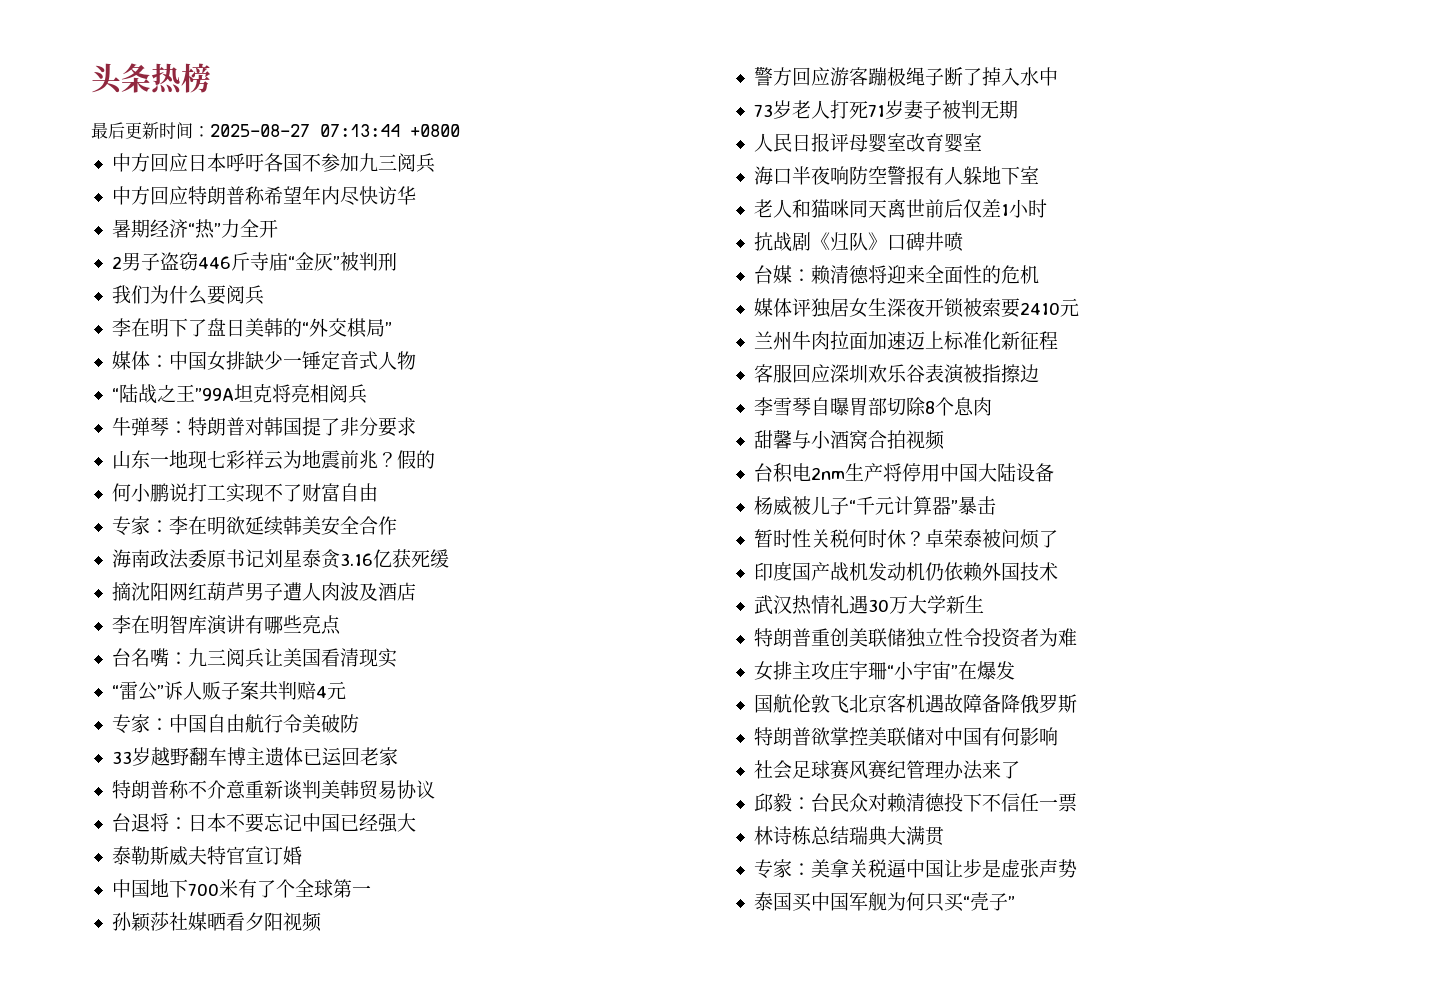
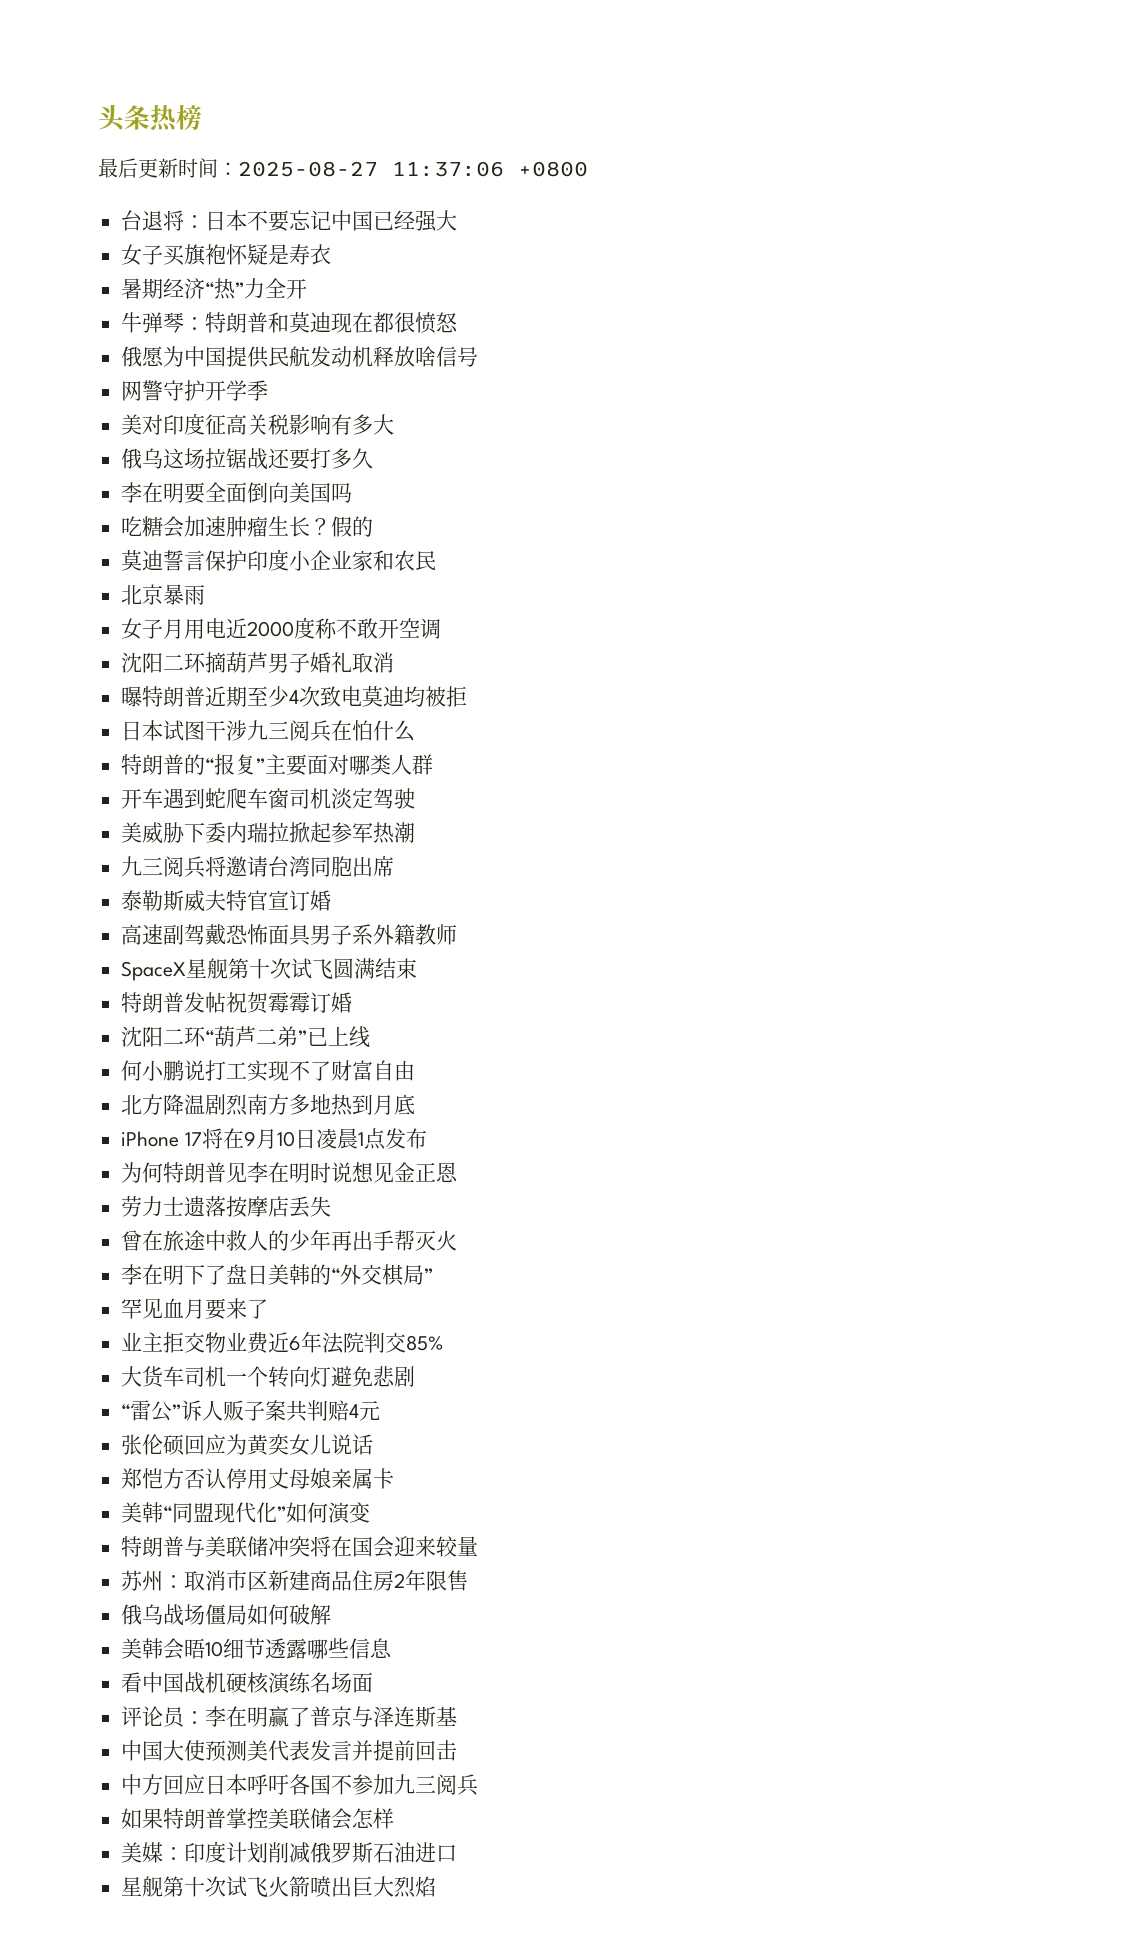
[320,124,400,137] 07:13:44 -> [392,161,504,177] 11:37:06
(460, 130) none -> [121,210,458,232] [121,244,332,266] [121,278,308,300] [121,312,459,334] [121,346,479,368] [121,380,269,401] [121,413,395,435] [121,448,374,470] [121,482,353,504] [121,516,374,538] [121,549,437,571] [121,584,206,605] [121,617,442,640] [121,652,395,673] [121,686,468,707] [121,720,416,742] [121,754,434,776] [121,788,416,809] [121,822,416,844] [121,856,395,878] [121,890,332,912] [121,924,458,946] [121,958,418,981] [121,992,353,1014] [121,1026,371,1048] [121,1060,416,1082] [121,1094,416,1116] [121,1128,427,1150] [121,1162,459,1183] [121,1196,332,1218] [121,1230,458,1251] [121,1264,434,1286] [121,1298,269,1320] [121,1332,444,1354] [121,1366,416,1388] [121,1400,381,1422] [121,1434,374,1456] [121,1468,395,1489] [121,1502,371,1524] [121,1536,479,1558] [121,1570,469,1591] [121,1604,332,1626] [121,1638,393,1660] [121,1672,374,1694] [121,1706,458,1728] [121,1740,458,1762] // 台退将：日本不要忘记中国已经强大 // 女子买旗袍怀疑是寿衣 // 暑期经济“热”力全开 // 牛弹琴：特朗普和莫迪现在都很愤怒 // 俄愿为中国提供民航发动机释放啥信号 // 网警守护开学季 // 美对印度征高关税影响有多大 // 俄乌这场拉锯战还要打多久 // 李在明要全面倒向美国吗 // 吃糖会加速肿瘤生长？假的 // 莫迪誓言保护印度小企业家和农民 // 北京暴雨 // 女子月用电近2000度称不敢开空调 // 沈阳二环摘葫芦男子婚礼取消 // 曝特朗普近期至少4次致电莫迪均被拒 // 日本试图干涉九三阅兵在怕什么 // 特朗普的“报复”主要面对哪类人群 // 开车遇到蛇爬车窗司机淡定驾驶 // 美威胁下委内瑞拉掀起参军热潮 // 九三阅兵将邀请台湾同胞出席 // 泰勒斯威夫特官宣订婚 // 高速副驾戴恐怖面具男子系外籍教师 // SpaceX星舰第十次试飞圆满结束 // 特朗普发帖祝贺霉霉订婚 // 沈阳二环“葫芦二弟”已上线 // 何小鹏说打工实现不了财富自由 // 北方降温剧烈南方多地热到月底 // iPhone 17将在9月10日凌晨1点发布 // 为何特朗普见李在明时说想见金正恩 // 劳力士遗落按摩店丢失 // 曾在旅途中救人的少年再出手帮灭火 // 李在明下了盘日美韩的“外交棋局” // 罕见血月要来了 // 业主拒交物业费近6年法院判交85% // 大货车司机一个转向灯避免悲剧 // “雷公”诉人贩子案共判赔4元 // 张伦硕回应为黄奕女儿说话 // 郑恺方否认停用丈母娘亲属卡 // 美韩“同盟现代化”如何演变 // 特朗普与美联储冲突将在国会迎来较量 // 苏州：取消市区新建商品住房2年限售 // 俄乌战场僵局如何破解 // 美韩会晤10细节透露哪些信息 // 看中国战机硬核演练名场面 // 评论员：李在明赢了普京与泽连斯基 // 中国大使预测美代表发言并提前回击
[111,186,416,206] [111,219,278,239] [111,252,397,271] [111,285,264,305] [111,318,392,338] [111,351,416,371] [111,384,367,404] [111,417,416,437] [111,450,435,470] [111,483,378,503] [111,516,397,536] [111,549,449,569] [111,582,416,601] [111,615,341,635] [111,648,397,668] [111,681,346,701] [111,714,359,734] [111,747,398,766] [111,780,435,800] [111,813,416,833] [111,846,302,866] [111,879,371,898] [111,912,322,932] [753,66,1058,86] [753,100,1018,120] [753,133,982,153] [753,165,1039,185] [753,199,1047,218] [753,232,963,252] [753,265,1039,285] [753,298,1079,318] [753,331,1058,350] [753,364,1039,384] [753,397,992,416] [753,429,945,450] [753,463,1054,483] [753,496,996,516] [753,529,1058,549] [753,562,1058,582] [753,595,984,615] [753,628,1077,648] [753,661,1015,681] [753,694,1077,714] [753,727,1058,746] [753,760,1020,780] [753,793,1077,813] [753,826,945,846] [753,859,1077,879] [753,892,1015,912] 中方回应特朗普称希望年内尽快访华 // 暑期经济“热”力全开 // 2男子盗窃446斤寺庙“金灰”被判刑 // 我们为什么要阅兵 // 李在明下了盘日美韩的“外交棋局” // 媒体：中国女排缺少一锤定音式人物 // “陆战之王”99A坦克将亮相阅兵 // 牛弹琴：特朗普对韩国提了非分要求 // 山东一地现七彩祥云为地震前兆？假的 // 何小鹏说打工实现不了财富自由 // 专家：李在明欲延续韩美安全合作 // 海南政法委原书记刘星泰贪3.16亿获死缓 // 摘沈阳网红葫芦男子遭人肉波及酒店 // 李在明智库演讲有哪些亮点 // 台名嘴：九三阅兵让美国看清现实 // “雷公”诉人贩子案共判赔4元 // 专家：中国自由航行令美破防 // 33岁越野翻车博主遗体已运回老家 // 特朗普称不介意重新谈判美韩贸易协议 // 台退将：日本不要忘记中国已经强大 // 泰勒斯威夫特官宣订婚 // 中国地下700米有了个全球第一 // 孙颖莎社媒晒看夕阳视频 // 警方回应游客蹦极绳子断了掉入水中 // 73岁老人打死71岁妻子被判无期 // 人民日报评母婴室改育婴室 // 海口半夜响防空警报有人躲地下室 // 老人和猫咪同天离世前后仅差1小时 // 抗战剧《归队》口碑井喷 // 台媒：赖清德将迎来全面性的危机 // 媒体评独居女生深夜开锁被索要2410元 // 兰州牛肉拉面加速迈上标准化新征程 // 客服回应深圳欢乐谷表演被指擦边 // 李雪琴自曝胃部切除8个息肉 // 甜馨与小酒窝合拍视频 // 台积电2nm生产将停用中国大陆设备 // 杨威被儿子“千元计算器”暴击 // 暂时性关税何时休？卓荣泰被问烦了 // 印度国产战机发动机仍依赖外国技术 // 武汉热情礼遇30万大学新生 // 特朗普重创美联储独立性令投资者为难 // 女排主攻庄宇珊“小宇宙”在爆发 // 国航伦敦飞北京客机遇故障备降俄罗斯 // 特朗普欲掌控美联储对中国有何影响 // 社会足球赛风赛纪管理办法来了 // 邱毅：台民众对赖清德投下不信任一票 // 林诗栋总结瑞典大满贯 // 专家：美拿关税逼中国让步是虚张声势 // 泰国买中国军舰为何只买“壳子” -> [121,1808,395,1830] [121,1841,458,1863] [121,1876,437,1898] 如果特朗普掌控美联储会怎样 // 美媒：印度计划削减俄罗斯石油进口 // 星舰第十次试飞火箭喷出巨大烈焰

